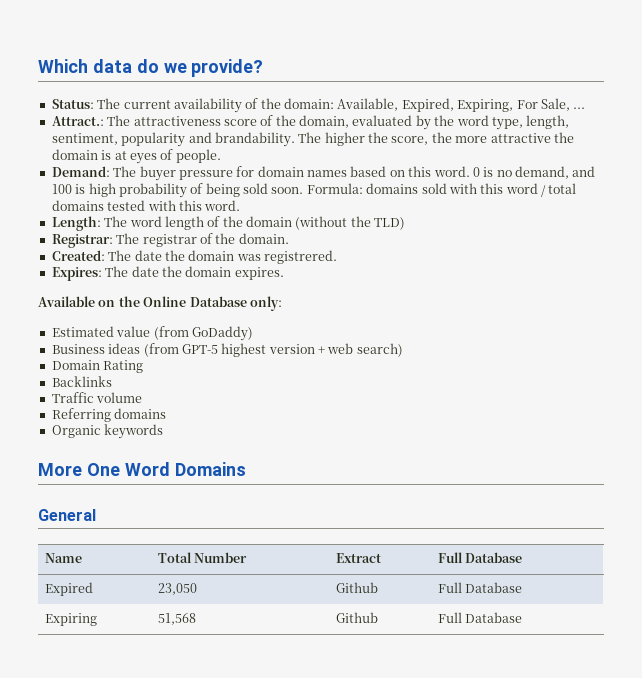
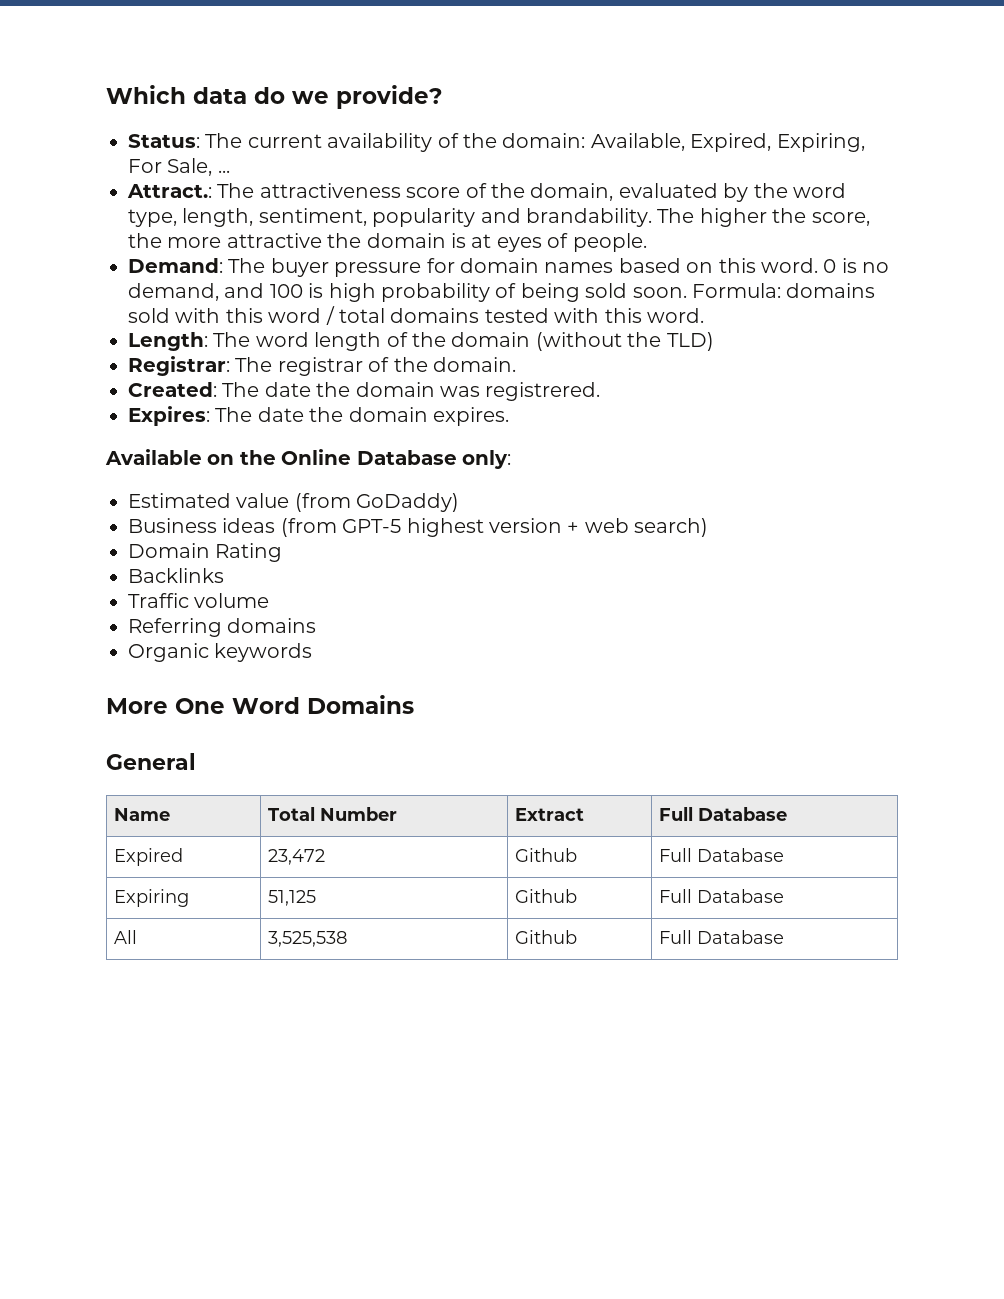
[157,583,197,595] 23,050 -> [268,849,326,865] 23,472
[157,613,196,625] [335,612,378,623] [437,612,523,623] 51,568 | Github | Full Database -> [268,890,317,906] [515,889,578,903] [659,889,785,903] [114,930,138,944] [268,931,348,947] [515,930,578,944] [659,930,785,944] 51,125 | Github | Full Database // All | 3,525,538 | Github | Full Database

